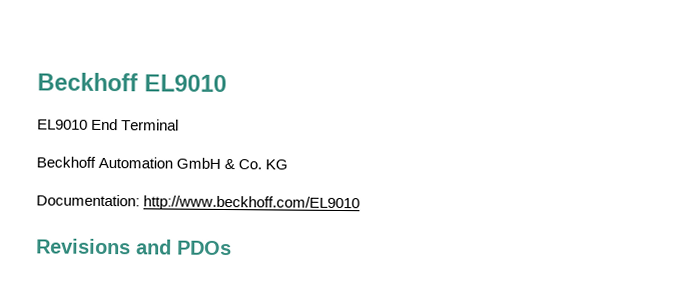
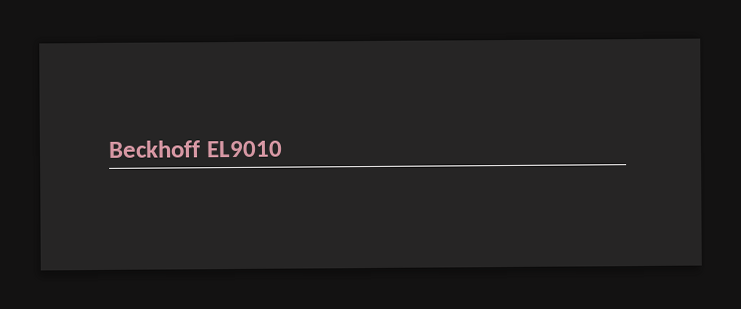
[37,118,180,131] [36,156,289,170] [36,194,361,212] [36,238,232,256] // EL9010 End Terminal // Beckhoff Automation GmbH & Co. KG // Documentation: http://www.beckhoff.com/EL9010 // Revisions and PDOs -> (283, 149) none

